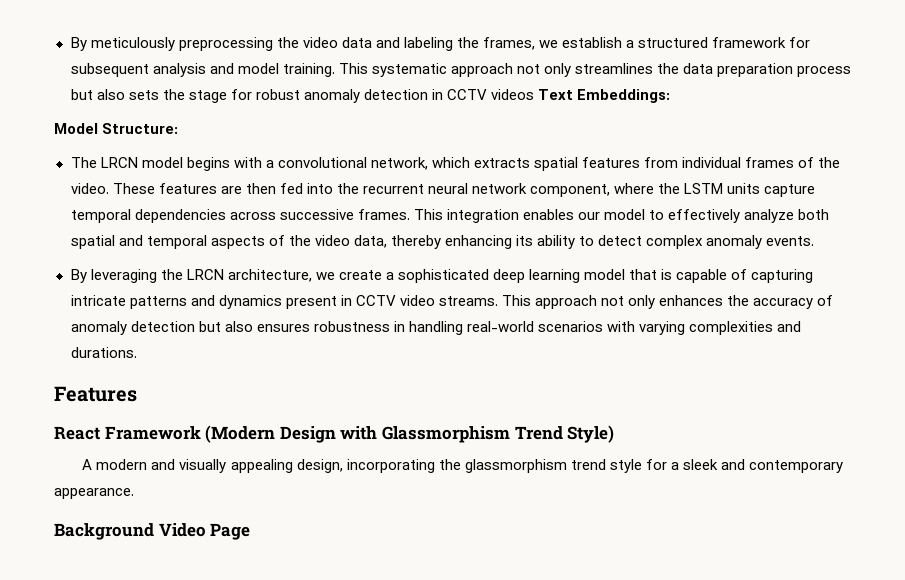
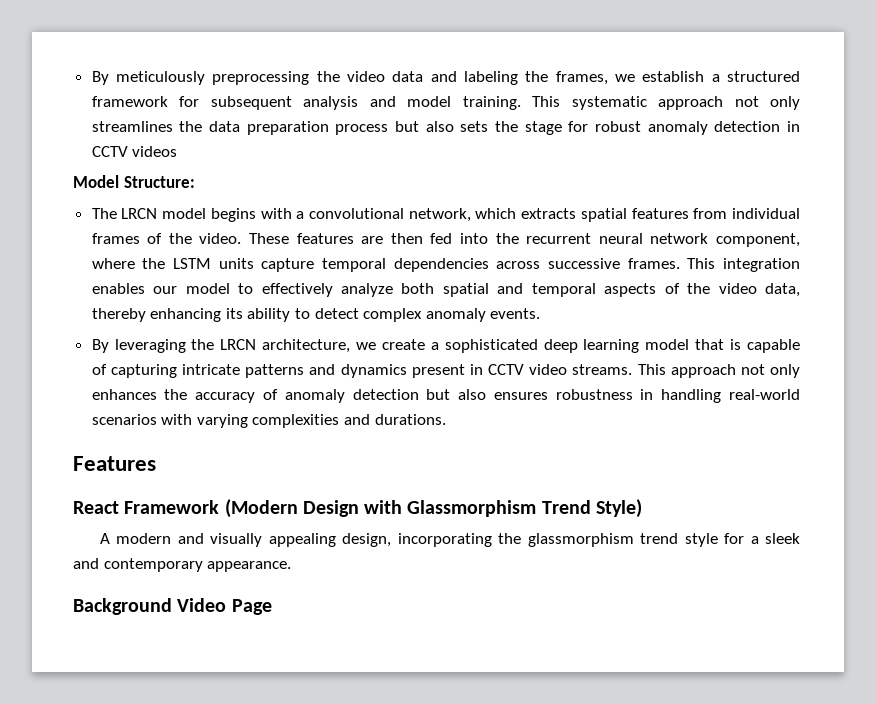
[538,89,671,103] Text Embeddings: -> (178, 151) none

